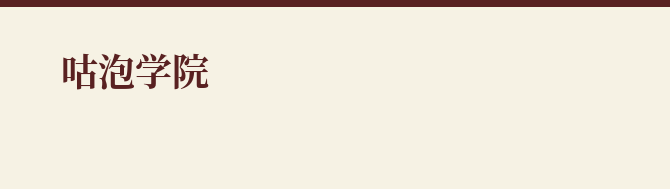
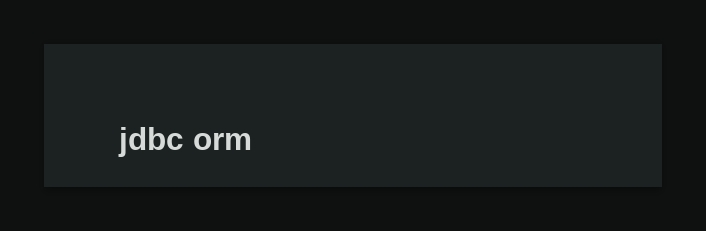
[61,53,209,90] 咕泡学院 -> [118,127,252,157] jdbc orm

